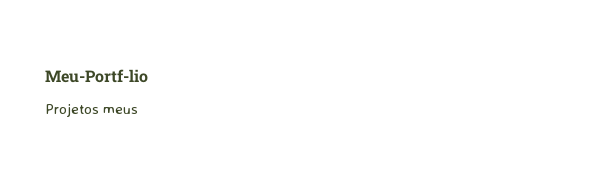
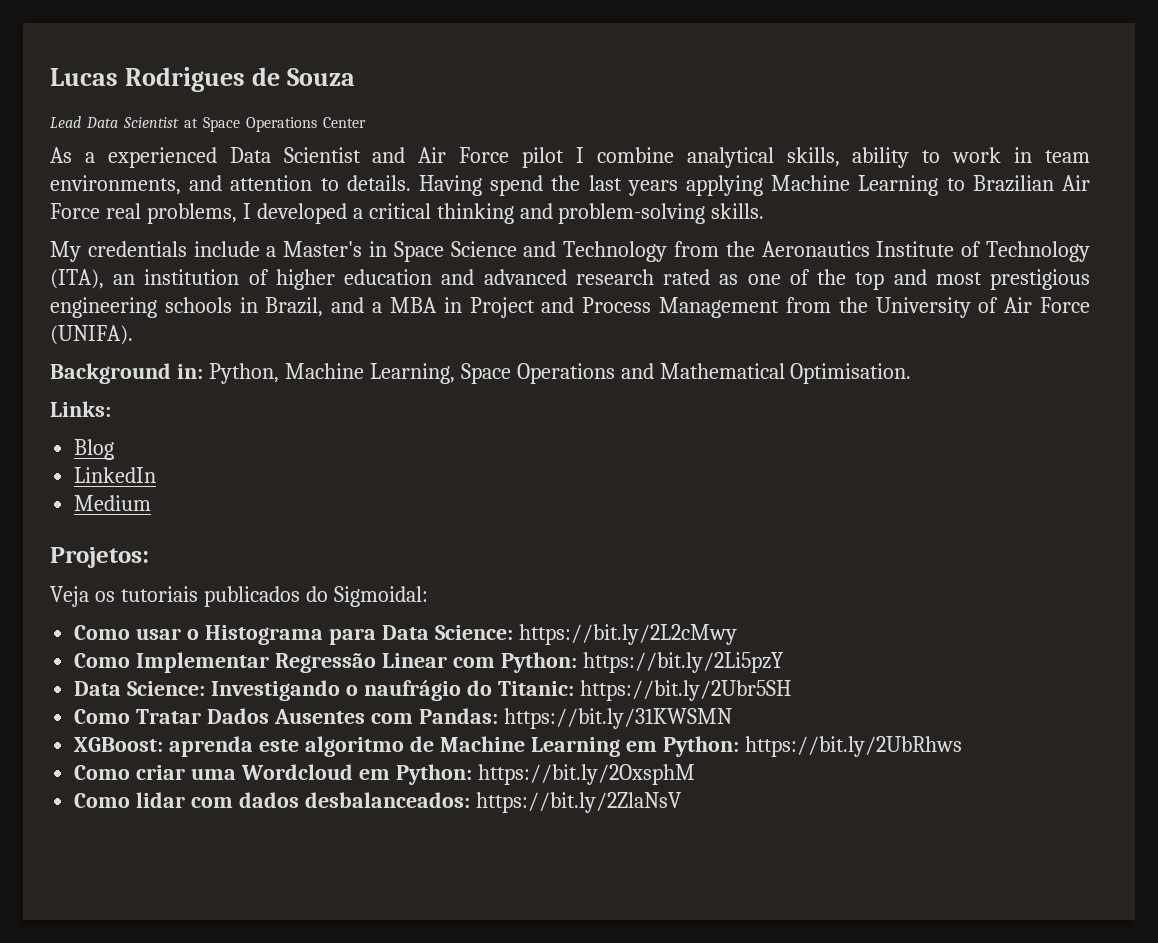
[45,69,148,83] [45,103,138,117] Meu-Portf-lio // Projetos meus -> [50,67,355,92] [50,116,366,132] [50,147,1090,168] [50,175,1091,196] [50,203,765,224] [50,241,1090,262] [50,269,1091,290] [50,297,1091,318] [50,325,133,345] [50,363,912,384] [50,401,111,417] [74,439,115,460] [74,467,157,483] [74,495,152,511] [50,547,149,568] [50,586,428,607] [74,624,737,645] [74,652,784,673] [74,680,791,701] [74,708,732,729] [74,736,962,757] [74,764,695,785] [74,792,682,813] Lucas Rodrigues de Souza // Lead Data Scientist at Space Operations Center // As a experienced Data Scientist and Air Force pilot I combine analytical skills, ability to work in team environments, and attention to details. Having spend the last years applying Machine Learning to Brazilian Air Force real problems, I developed a critical thinking and problem-solving skills. // My credentials include a Master's in Space Science and Technology from the Aeronautics Institute of Technology (ITA), an institution of higher education and advanced research rated as one of the top and most prestigious engineering schools in Brazil, and a MBA in Project and Process Management from the University of Air Force (UNIFA). // Background in: Python, Machine Learning, Space Operations and Mathematical Optimisation. // Links: // Blog // LinkedIn // Medium // Projetos: // Veja os tutoriais publicados do Sigmoidal: // Como usar o Histograma para Data Science: https://bit.ly/2L2cMwy // Como Implementar Regressão Linear com Python: https://bit.ly/2Li5pzY // Data Science: Investigando o naufrágio do Titanic: https://bit.ly/2Ubr5SH // Como Tratar Dados Ausentes com Pandas: https://bit.ly/31KWSMN // XGBoost: aprenda este algoritmo de Machine Learning em Python: https://bit.ly/2UbRhws // Como criar uma Wordcloud em Python: https://bit.ly/2OxsphM // Como lidar com dados desbalanceados: https://bit.ly/2ZlaNsV

